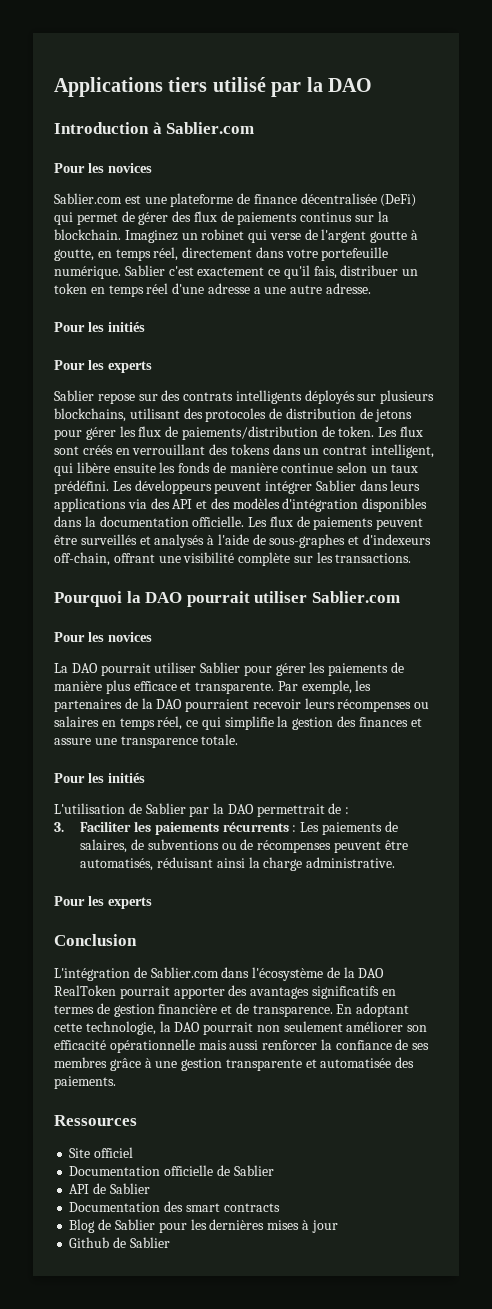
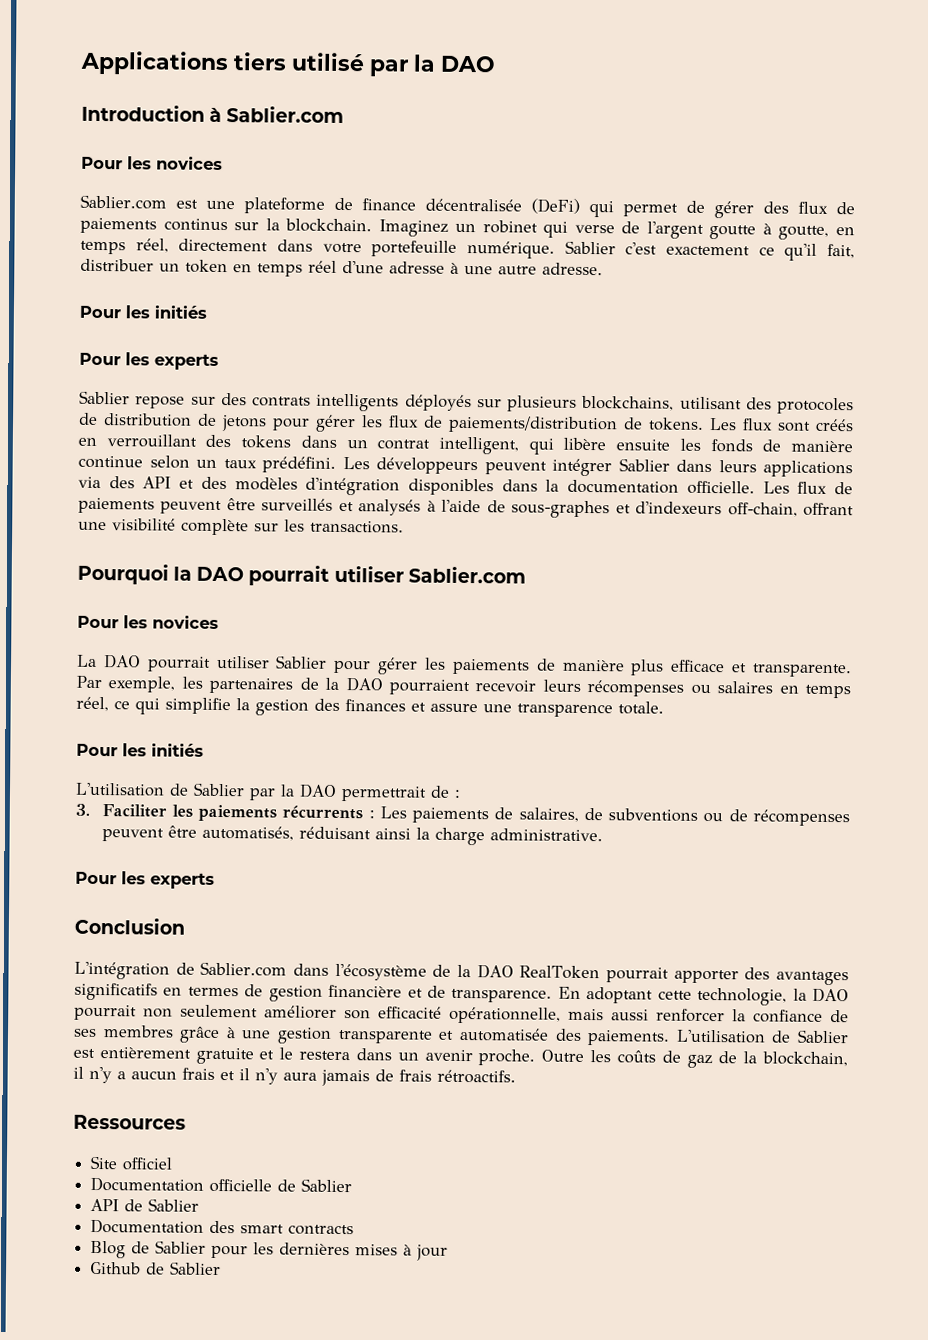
[313,266,337,279] fais, -> [826,243,855,259] fait,
[253,287,261,294] a -> [450,262,459,274] à
[338,426,375,437] token. -> [648,417,704,431] tokens.
[109,1039,195,1053] opérationnelle -> [449,1006,561,1024] opérationnelle,
(116, 1082) none -> [675,1029,850,1044] [73,1047,849,1069] [73,1066,516,1087] L'utilisation de Sablier est entièrement gratuite et le restera dans un avenir proche. Outre les coûts de gaz de la blockchain, il n'y a aucun frais et il n'y aura jamais de frais rétroactifs.

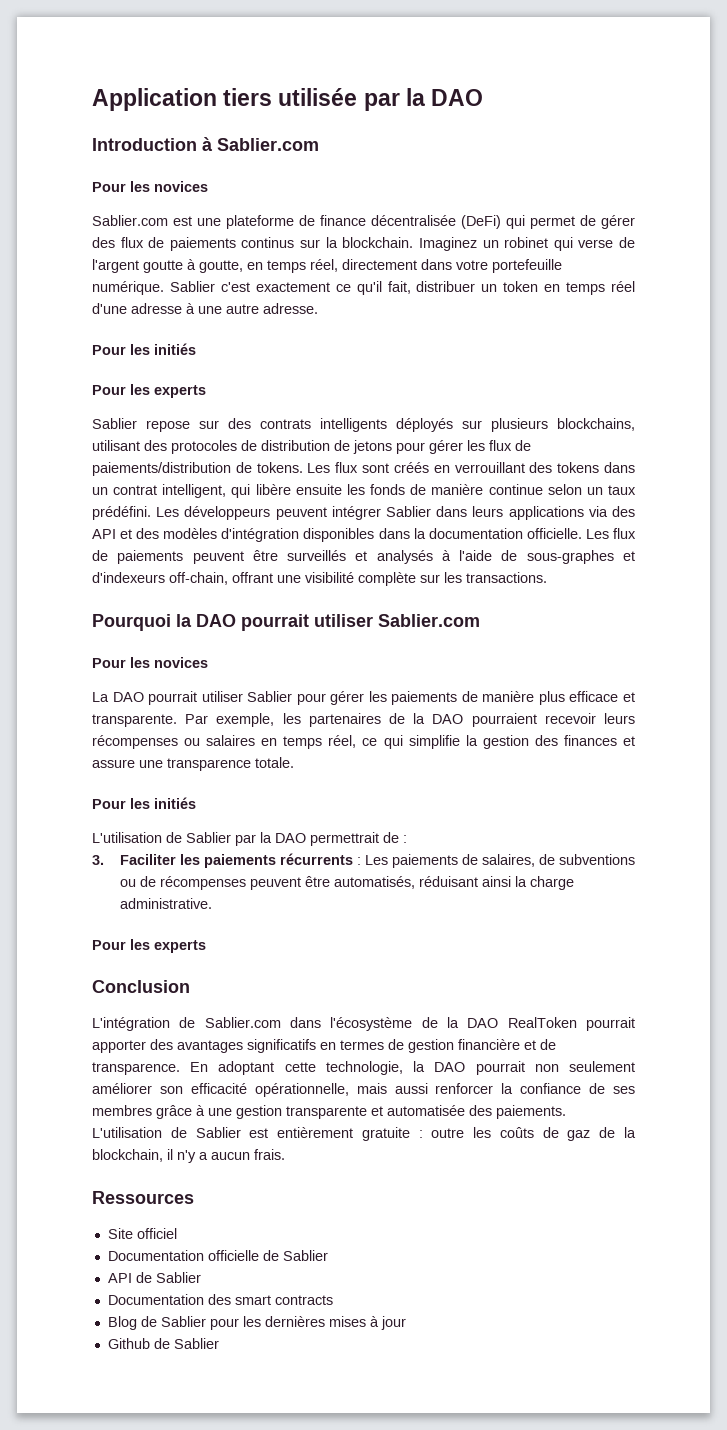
[80,50,365,76] Applications tiers utilisé -> [92,88,358,111] Application tiers utilisée
[259,1047,585,1066] et le restera dans un avenir proche. Outre -> [418,1128,465,1138] : outre
[182,1067,516,1087] frais et il n'y aura jamais de frais rétroactifs. -> [254,1149,285,1160] frais.

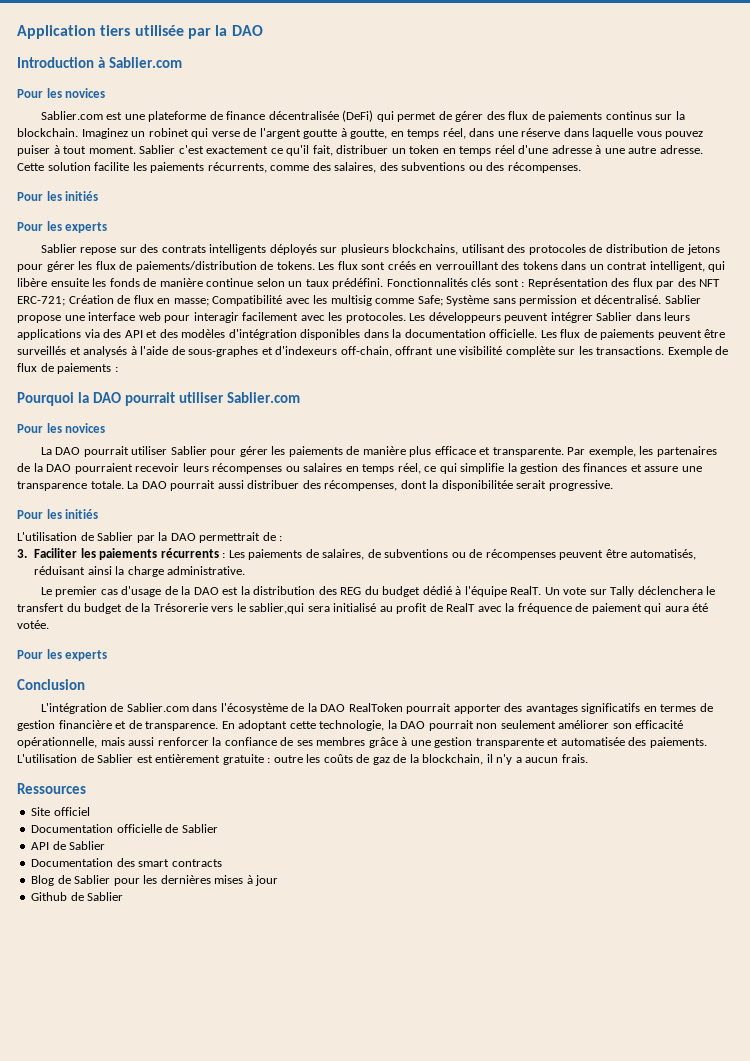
[342,259,562,273] [92,281,164,295] directement dans votre portefeuille numérique. -> [469,128,704,139] [17,145,136,156] dans une réserve dans laquelle vous pouvez puiser à tout moment.
(318, 308) none -> [17,162,581,173] Cette solution facilite les paiements récurrents, comme des salaires, des subventions ou des récompenses.
(151, 513) none -> [386,278,721,289] [17,295,701,306] [17,312,406,323] Fonctionnalités clés sont : Représentation des flux par des NFT ERC-721; Création de flux en masse; Compatibilité avec les multisig comme Safe; Système sans permission et décentralisé. Sablier propose une interface web pour interagir facilement avec les protocoles.
(547, 577) none -> [667,346,729,357] [17,363,118,374] Exemple de flux de paiements :
(294, 762) none -> [127,480,613,491] La DAO pourrait aussi distribuer des récompenses, dont la disponibilitée serait progressive.
(212, 903) none -> [40,586,716,597] [17,603,709,614] [17,620,49,629] // Le premier cas d'usage de la DAO est la distribution des REG du budget dédié à l'équipe RealT. Un vote sur Tally déclenchera le transfert du budget de la Trésorerie vers le sablier,qui sera initialisé au profit de RealT avec la fréquence de paiement qui aura été votée.

